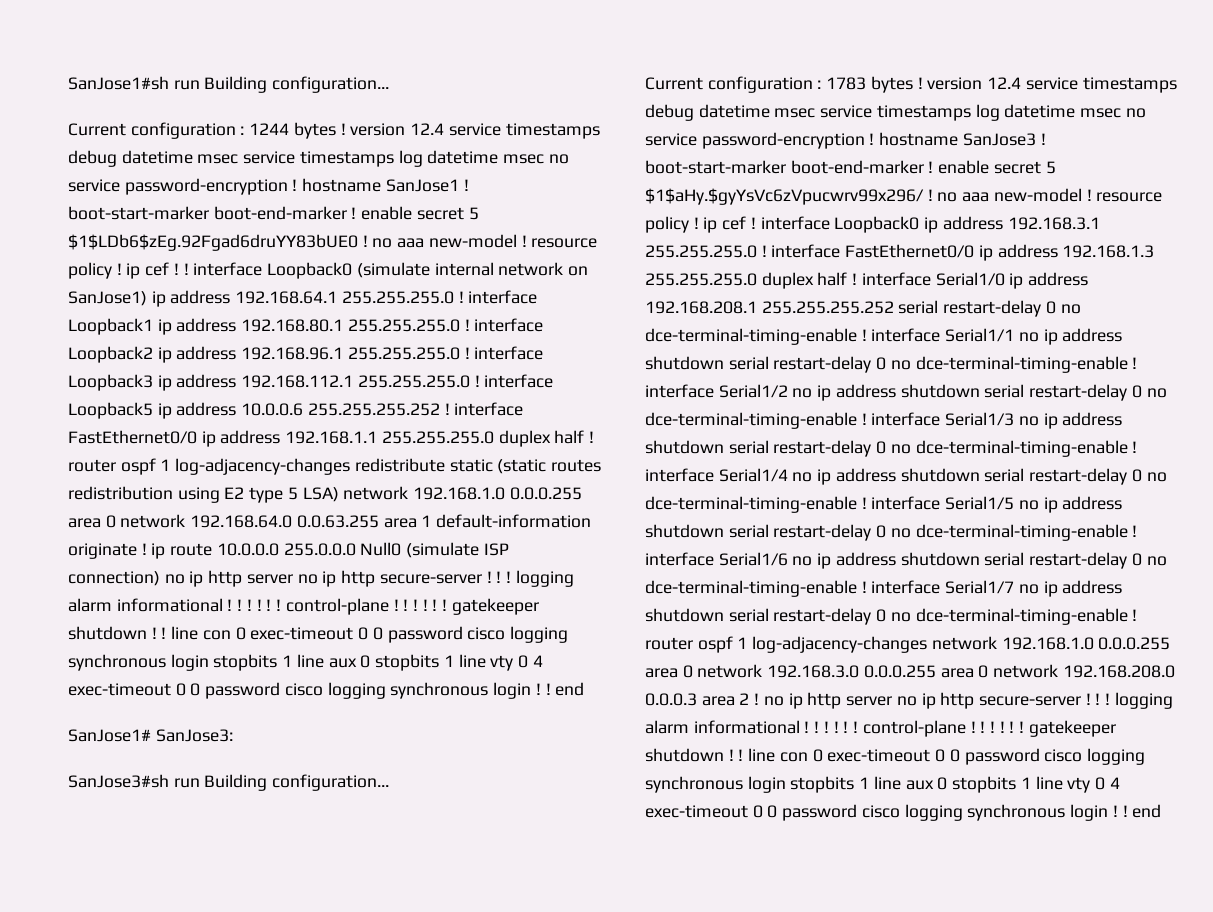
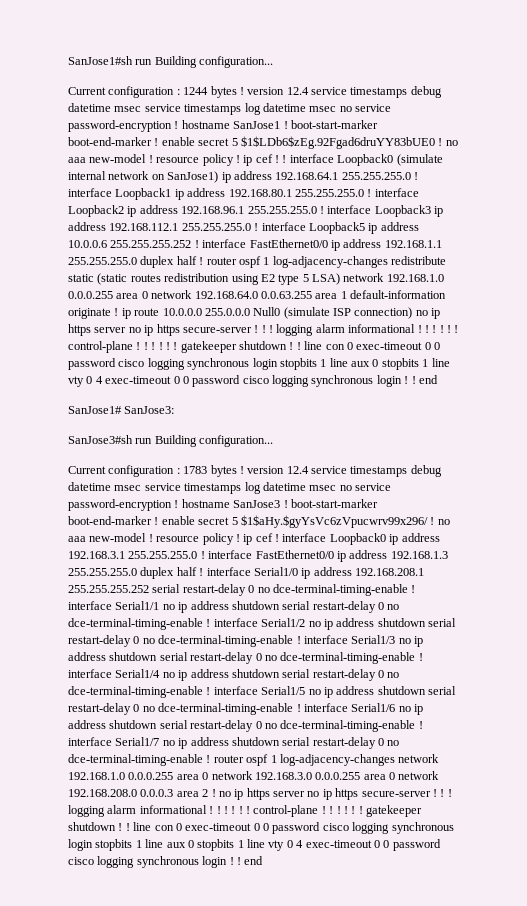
[208,570,376,587] http server no ip http -> [68,324,180,336] https server no ip https
[807,692,975,709] http server no ip http -> [246,788,359,800] https server no ip https

